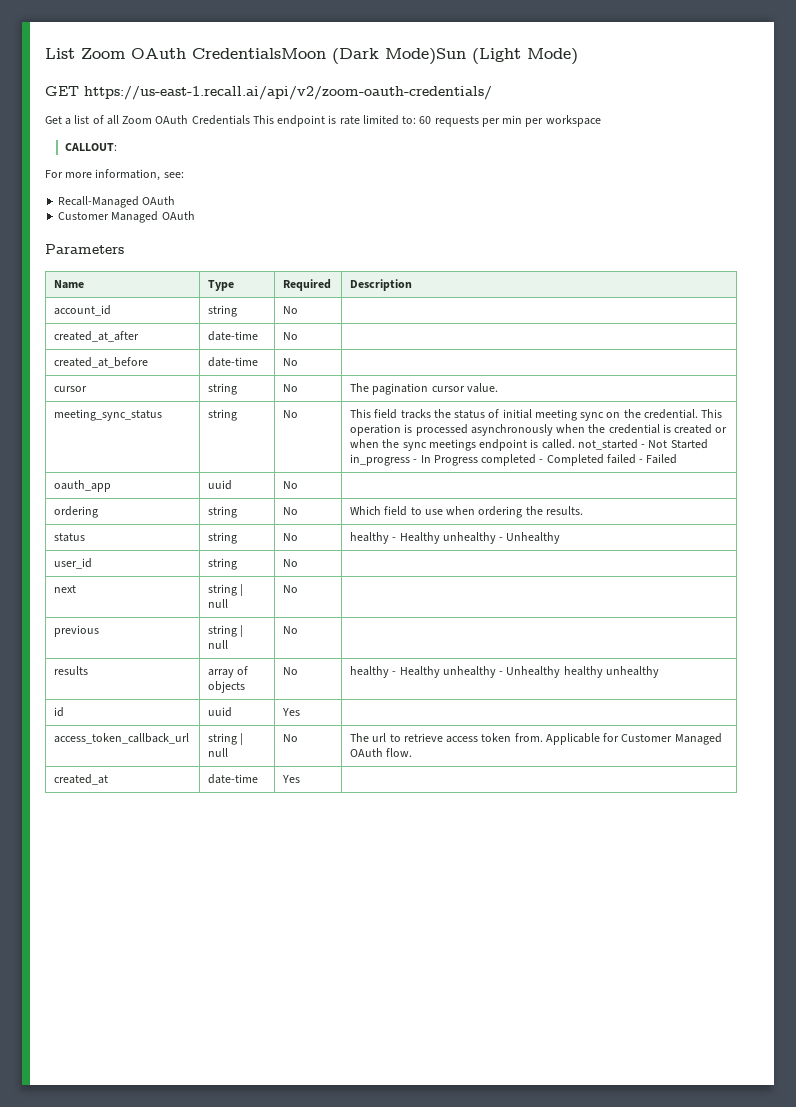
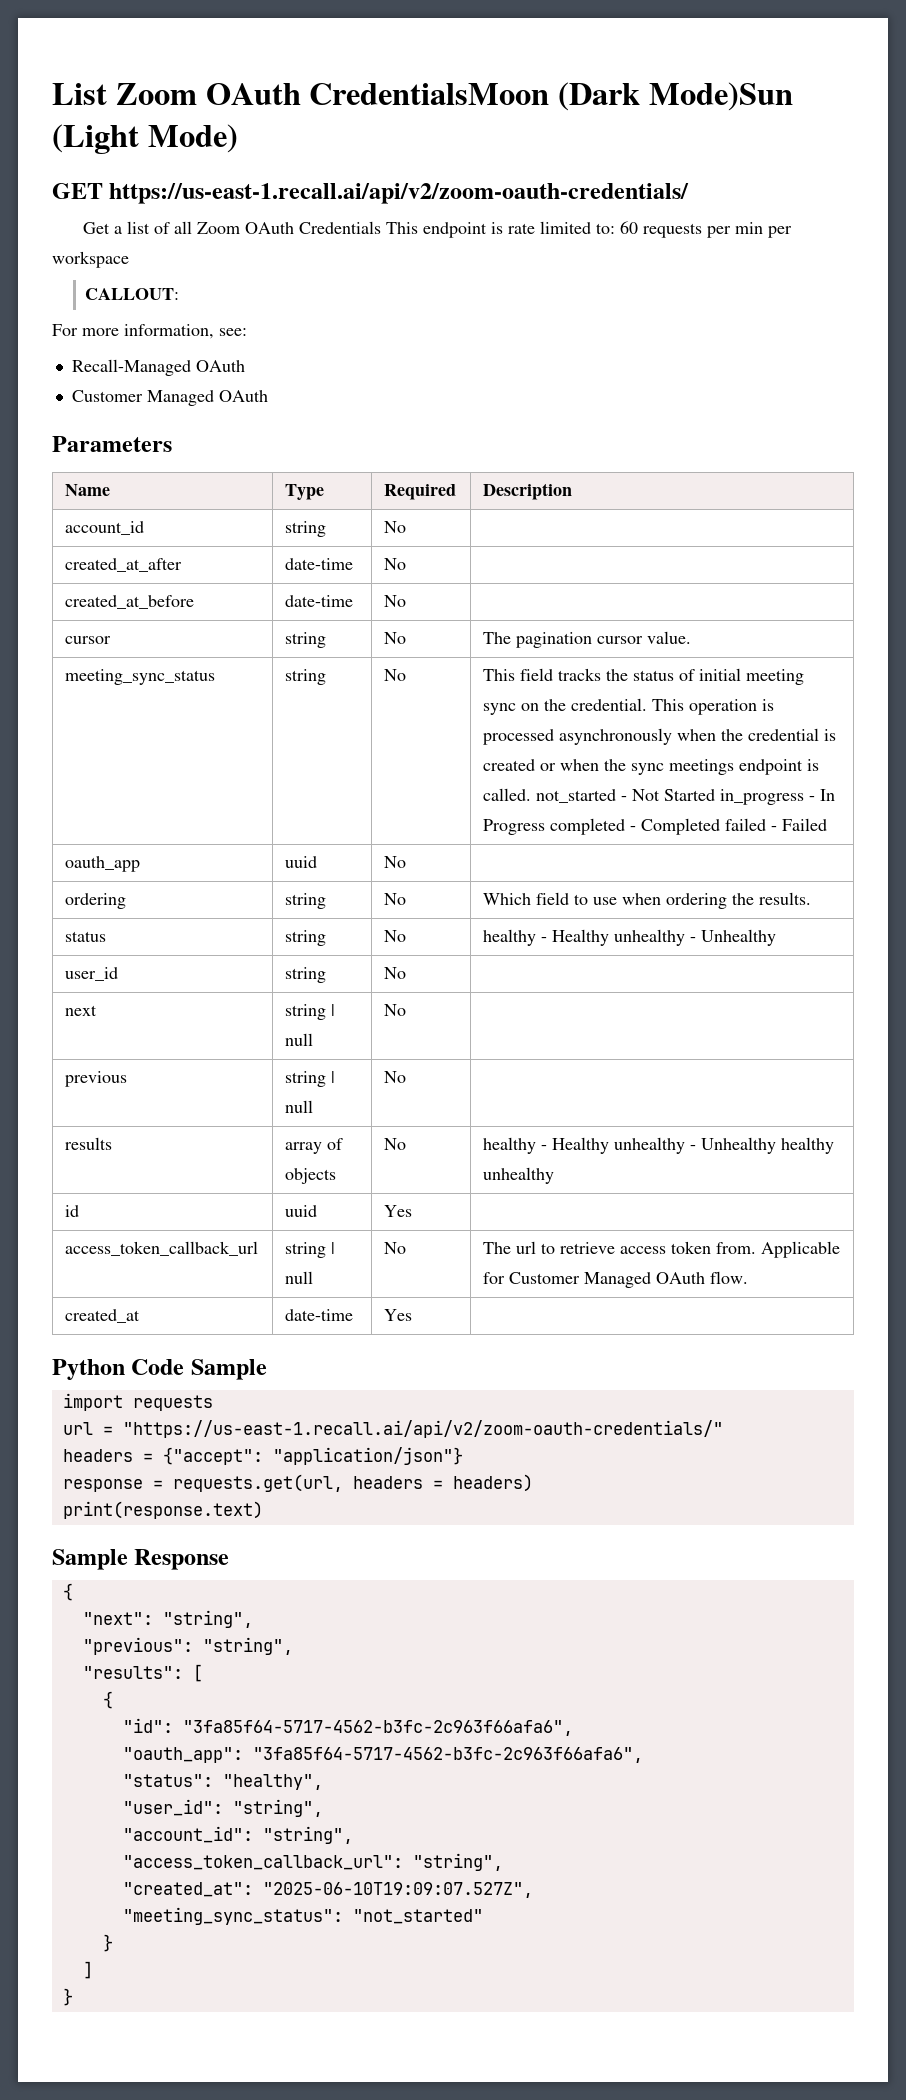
(301, 779) none -> [52,1359,267,1380] [62,1393,213,1411] [62,1420,723,1438] [62,1447,463,1465] [62,1474,533,1492] [62,1501,263,1519] [52,1549,230,1570] [62,1583,73,1601] [82,1610,253,1628] [82,1637,293,1655] [82,1664,203,1682] [102,1691,113,1709] [122,1718,573,1736] [122,1747,643,1763] [122,1774,323,1790] [122,1799,323,1817] [122,1826,353,1844] [122,1853,503,1871] [122,1882,533,1898] [122,1907,483,1925] [102,1934,113,1952] [82,1961,93,1979] [62,1988,73,2006] // Python Code Sample // import requests // url = "https://us-east-1.recall.ai/api/v2/zoom-oauth-credentials/" // headers = {"accept": "application/json"} // response = requests.get(url, headers = headers) // print(response.text) // Sample Response // { // "next": "string", // "previous": "string", // "results": [ // { // "id": "3fa85f64-5717-4562-b3fc-2c963f66afa6", // "oauth_app": "3fa85f64-5717-4562-b3fc-2c963f66afa6", // "status": "healthy", // "user_id": "string", // "account_id": "string", // "access_token_callback_url": "string", // "created_at": "2025-06-10T19:09:07.527Z", // "meeting_sync_status": "not_started" // } // ] // }

